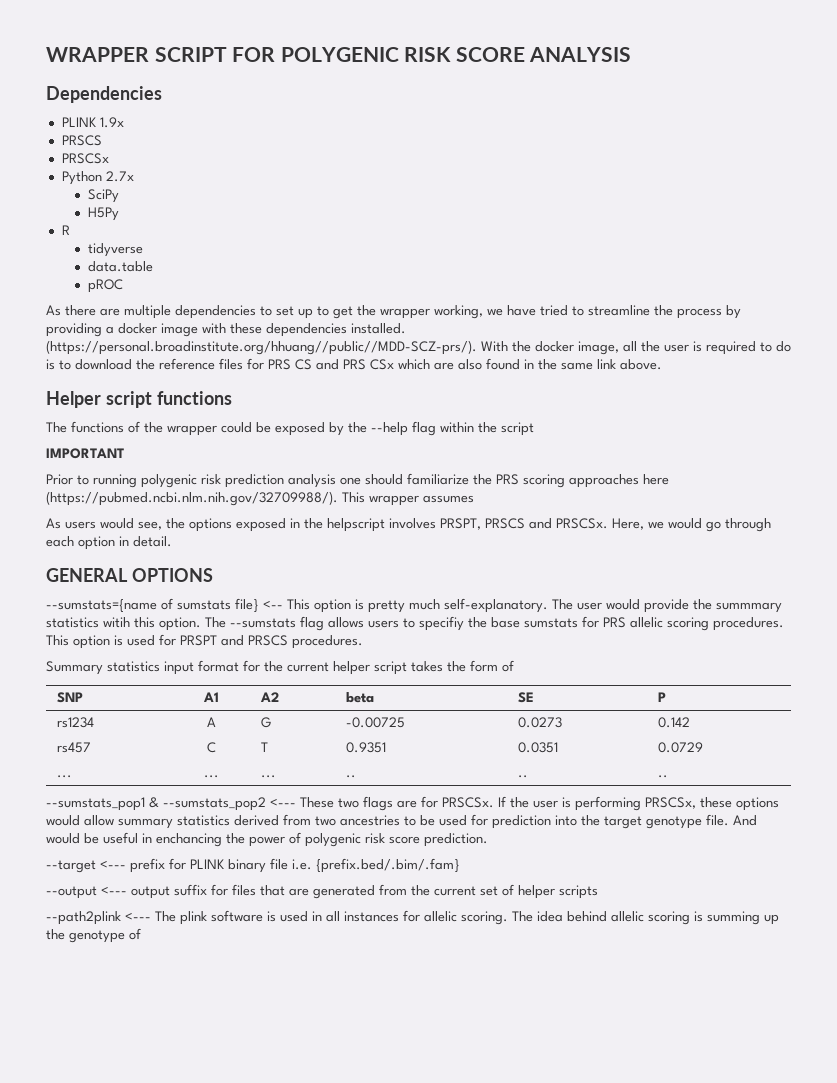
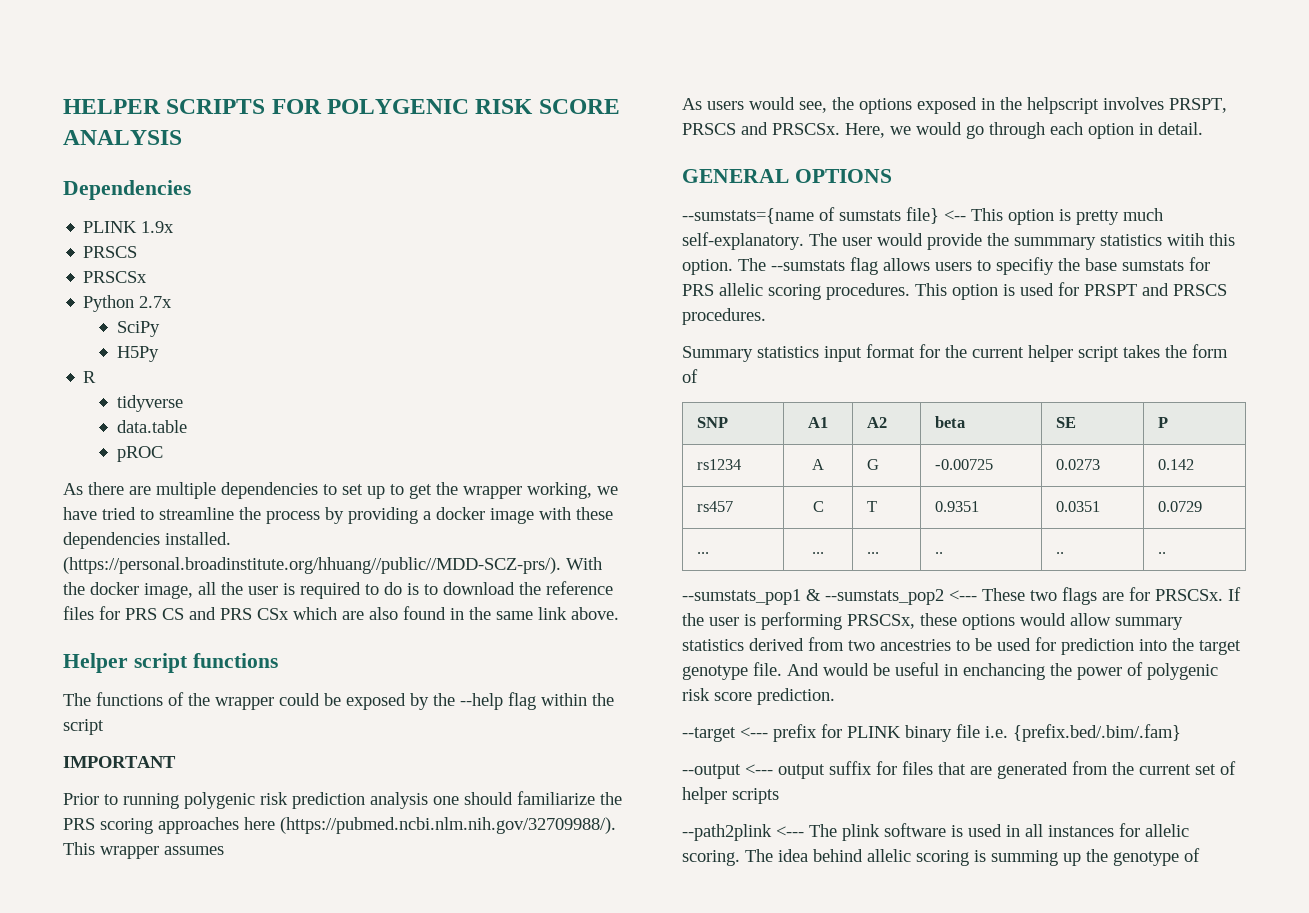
[46,47,227,62] WRAPPER SCRIPT -> [63,99,266,114] HELPER SCRIPTS

